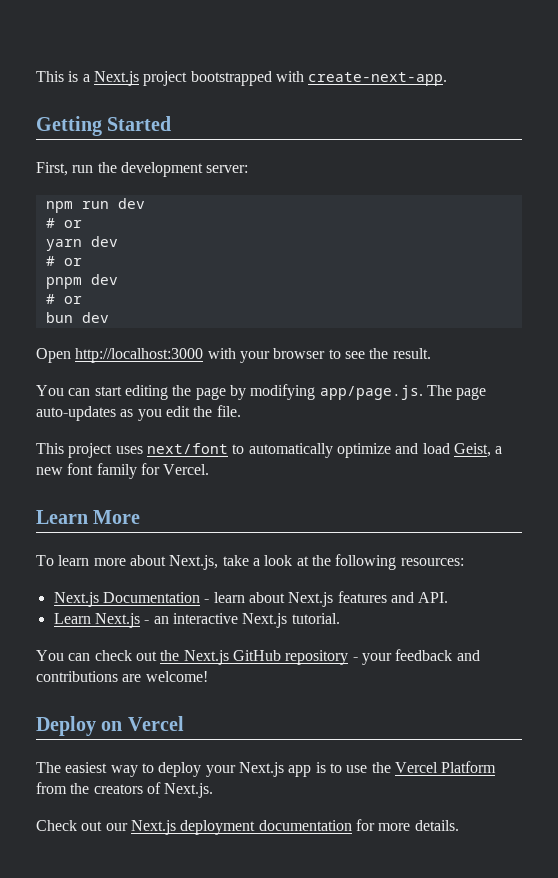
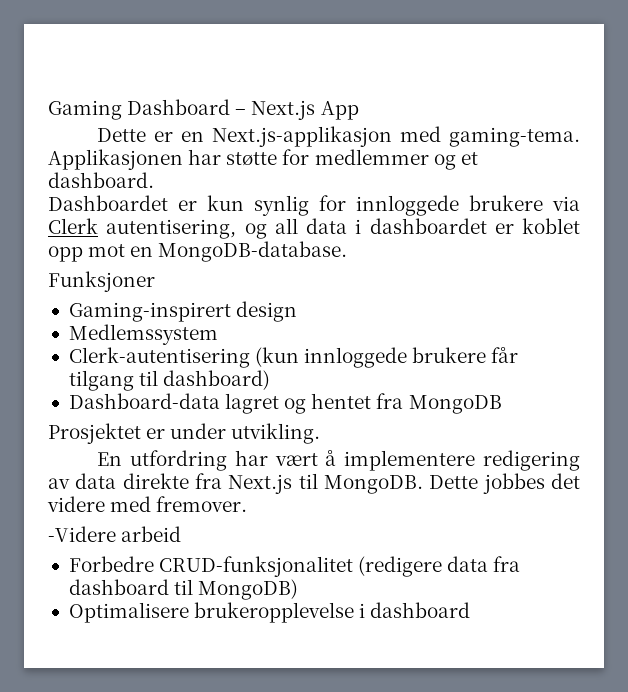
[36,71,448,86] [36,116,172,136] [36,162,249,177] [45,198,145,213] [45,218,82,228] [45,236,118,251] [45,256,82,266] [45,274,118,289] [45,294,82,304] [45,312,109,323] [36,348,431,363] [36,384,487,400] [36,405,241,421] [36,443,503,458] [36,463,210,479] [36,510,141,524] [36,554,464,570] [53,591,449,607] [53,613,340,628] [36,649,480,665] [36,671,208,682] [36,716,184,736] [36,761,497,777] [36,782,214,798] [36,819,459,835] This is a Next.js project bootstrapped with create-next-app. // Getting Started // First, run the development server: // npm run dev // # or // yarn dev // # or // pnpm dev // # or // bun dev // Open http://localhost:3000 with your browser to see the result. // You can start editing the page by modifying app/page.js. The page auto-updates as you edit the file. // This project uses next/font to automatically optimize and load Geist, a new font family for Vercel. // Learn More // To learn more about Next.js, take a look at the following resources: // Next.js Documentation - learn about Next.js features and API. // Learn Next.js - an interactive Next.js tutorial. // You can check out the Next.js GitHub repository - your feedback and contributions are welcome! // Deploy on Vercel // The easiest way to deploy your Next.js app is to use the Vercel Platform from the creators of Next.js. // Check out our Next.js deployment documentation for more details. -> [48,99,359,120] [97,126,580,147] [48,149,478,170] [48,172,154,188] [48,195,580,216] [48,218,580,239] [48,241,348,262] [48,271,155,292] [68,301,298,322] [68,324,218,345] [68,347,519,368] [68,370,271,391] [68,393,502,414] [48,423,321,444] [97,450,580,471] [48,473,580,494] [47,496,248,512] [48,526,182,542] [68,556,521,577] [68,579,299,600] [68,602,471,623] Gaming Dashboard – Next.js App // Dette er en Next.js-applikasjon med gaming-tema. Applikasjonen har støtte for medlemmer og et dashboard. // Dashboardet er kun synlig for innloggede brukere via Clerk autentisering, og all data i dashboardet er koblet opp mot en MongoDB-database. // Funksjoner // Gaming-inspirert design // Medlemssystem // Clerk-autentisering (kun innloggede brukere får tilgang til dashboard) // Dashboard-data lagret og hentet fra MongoDB // Prosjektet er under utvikling. // En utfordring har vært å implementere redigering av data direkte fra Next.js til MongoDB. Dette jobbes det videre med fremover. // -Videre arbeid // Forbedre CRUD-funksjonalitet (redigere data fra dashboard til MongoDB) // Optimalisere brukeropplevelse i dashboard

